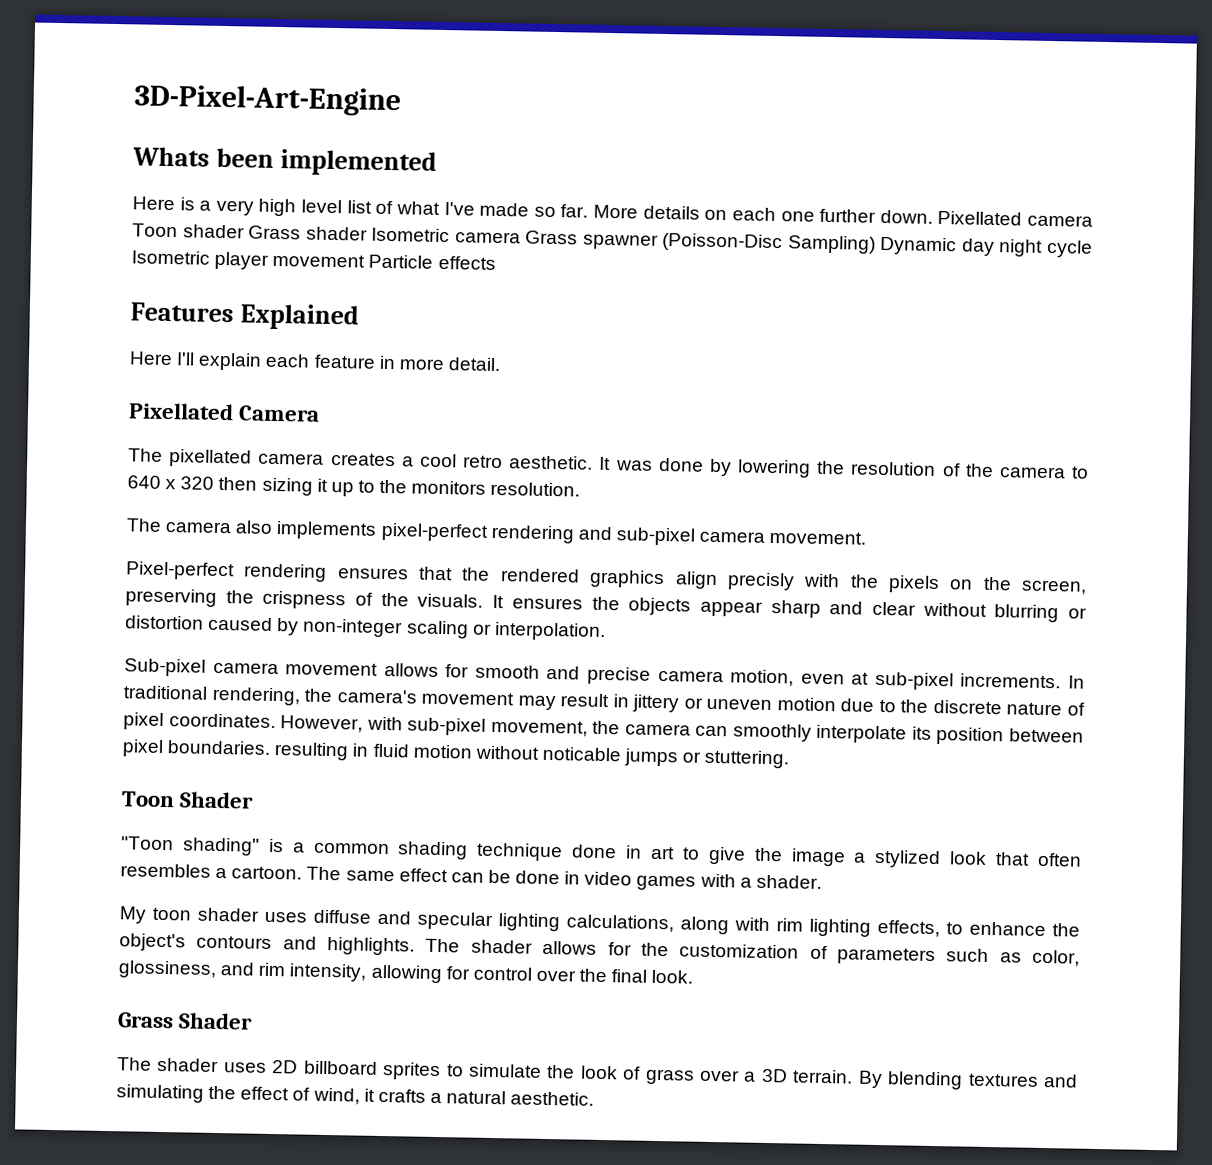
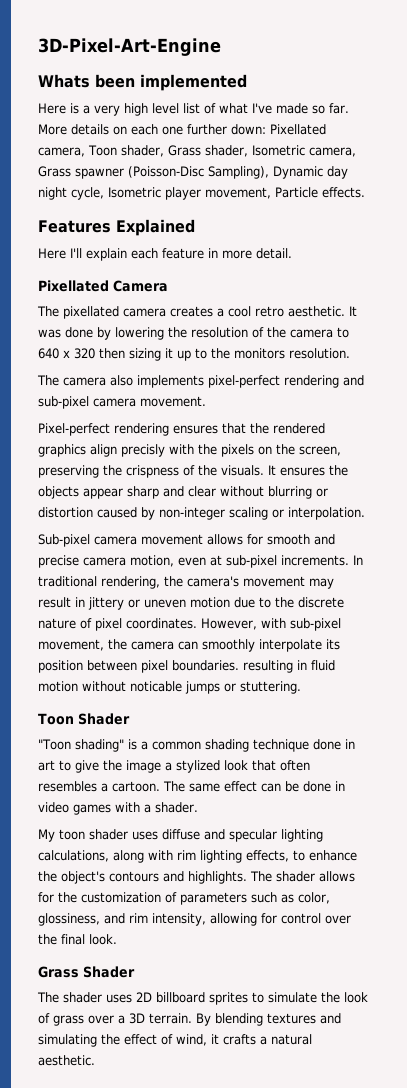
[879,209,1093,227] [132,223,521,244] down. Pixellated camera Toon shader Grass shader Isometric camera -> [231,124,326,135] [38,145,356,157] down: Pixellated camera, Toon shader, Grass shader, Isometric camera,
[787,235,876,254] Sampling) -> [208,166,269,179] Sampling),
[1046,239,1093,258] cycle -> [71,187,104,200] cycle,
[272,253,496,270] movement Particle effects -> [205,187,365,199] movement, Particle effects.

